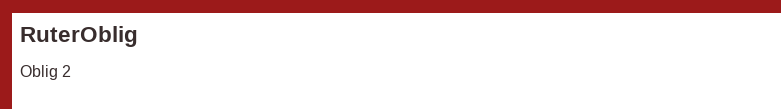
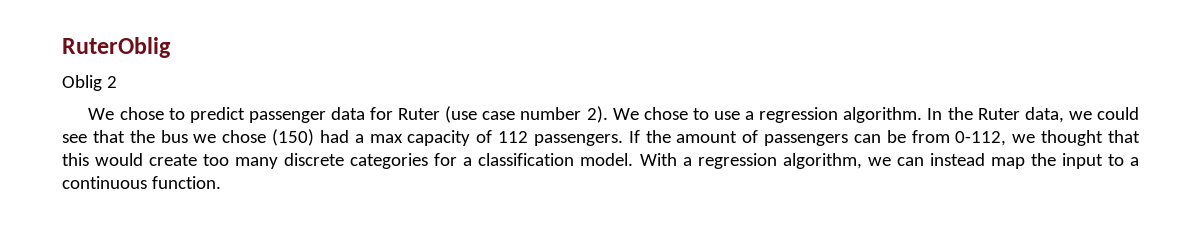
(72, 71) none -> [88,106,1139,123] [62,129,1141,146] [62,153,1139,169] [62,176,221,189] // We chose to predict passenger data for Ruter (use case number 2). We chose to use a regression algorithm. In the Ruter data, we could see that the bus we chose (150) had a max capacity of 112 passengers. If the amount of passengers can be from 0-112, we thought that this would create too many discrete categories for a classification model. With a regression algorithm, we can instead map the input to a continuous function.

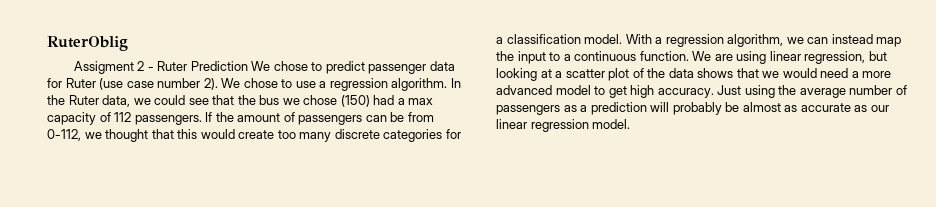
[62,75,102,91] Oblig -> [73,61,134,74] Assigment
(117, 82) // -> [147,61,248,71] - Ruter Prediction
(221, 182) none -> [692,51,887,64] [496,68,892,81] [496,85,907,98] [496,102,889,115] [496,119,631,132] We are using linear regression, but looking at a scatter plot of the data shows that we would need a more advanced model to get high accuracy. Just using the average number of passengers as a prediction will probably be almost as accurate as our linear regression model.

